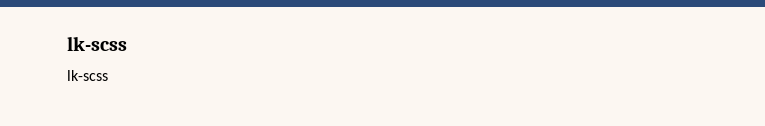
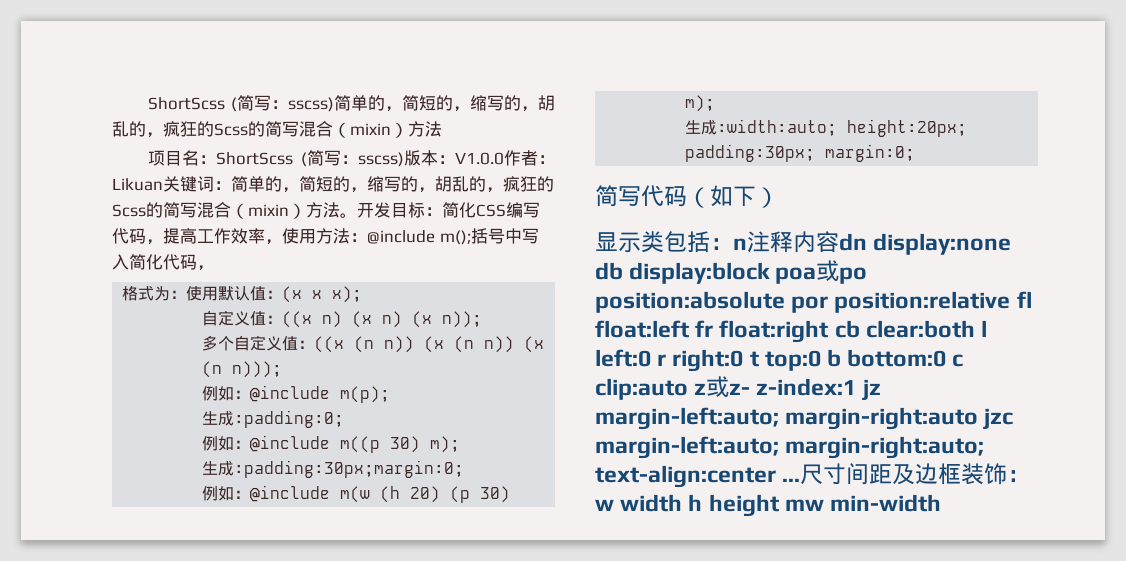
[67,36,127,51] [67,70,108,81] lk-scss // lk-scss -> [148,95,555,112] [112,121,442,138] [148,150,555,167] [112,176,554,193] [112,202,540,219] [112,228,539,245] [112,254,214,271] [122,286,363,303] [202,310,483,328] [202,335,545,353] [202,361,283,378] [202,385,391,403] [202,410,345,428] [202,435,461,453] [202,460,465,478] [202,485,511,503] [685,95,716,112] [685,119,968,137] [685,144,916,162] [595,185,779,208] [595,231,1012,255] [595,260,868,284] [595,291,1032,313] [595,320,988,343] [595,349,964,372] [595,376,881,401] [595,407,1014,430] [595,436,985,459] [595,463,1031,488] [595,494,942,517] ShortScss (简写：sscss)简单的，简短的，缩写的，胡乱的，疯狂的Scss的简写混合（mixin）方法 // 项目名：ShortScss (简写：sscss)版本：V1.0.0作者：Likuan关键词：简单的，简短的，缩写的，胡乱的，疯狂的Scss的简写混合（mixin）方法。开发目标：简化CSS编写代码，提高工作效率，使用方法：@include m();括号中写入简化代码， // 格式为：使用默认值：(x x x); // 自定义值：((x n) (x n) (x n)); // 多个自定义值：((x (n n)) (x (n n)) (x (n n))); // 例如：@include m(p); // 生成:padding:0; // 例如：@include m((p 30) m); // 生成:padding:30px;margin:0; // 例如：@include m(w (h 20) (p 30) m); // 生成:width:auto; height:20px; padding:30px; margin:0; // 简写代码（如下） // 显示类包括：n注释内容dn display:none db display:block poa或po position:absolute por position:relative fl float:left fr float:right cb clear:both l left:0 r right:0 t top:0 b bottom:0 c clip:auto z或z- z-index:1 jz margin-left:auto; margin-right:auto jzc margin-left:auto; margin-right:auto; text-align:center ...尺寸间距及边框装饰：w width h height mw min-width

